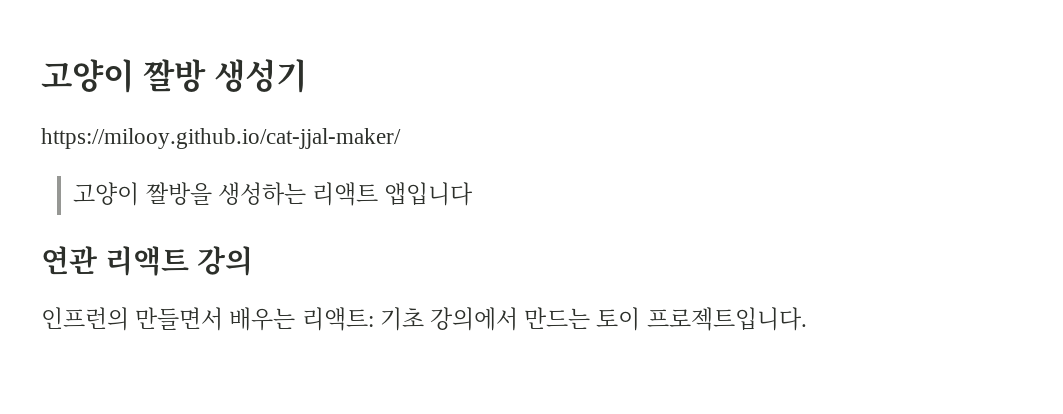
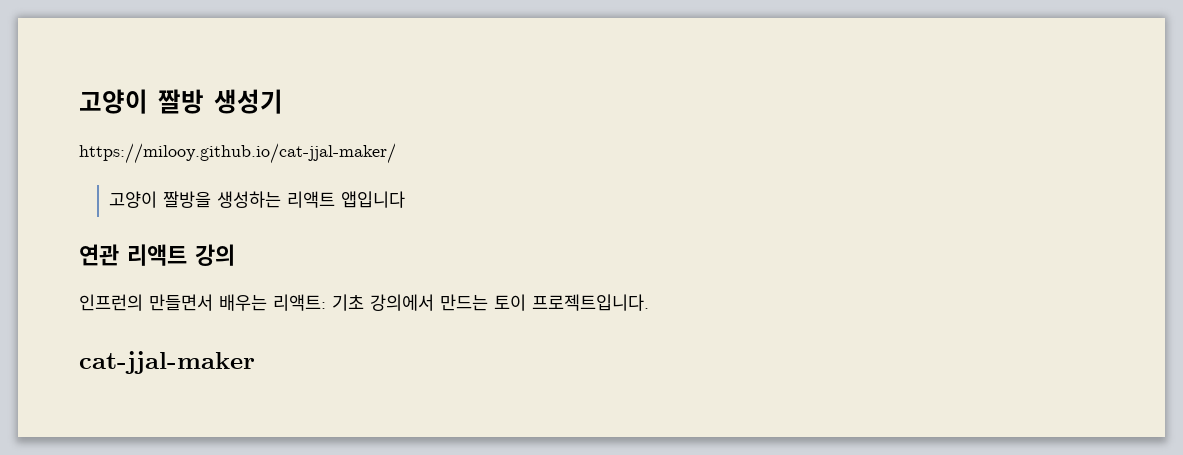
(807, 319) none -> [79,351,255,374] // cat-jjal-maker

